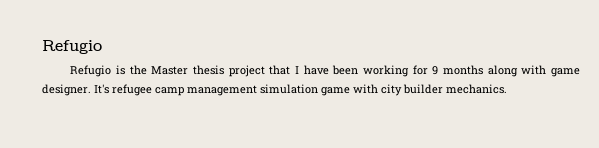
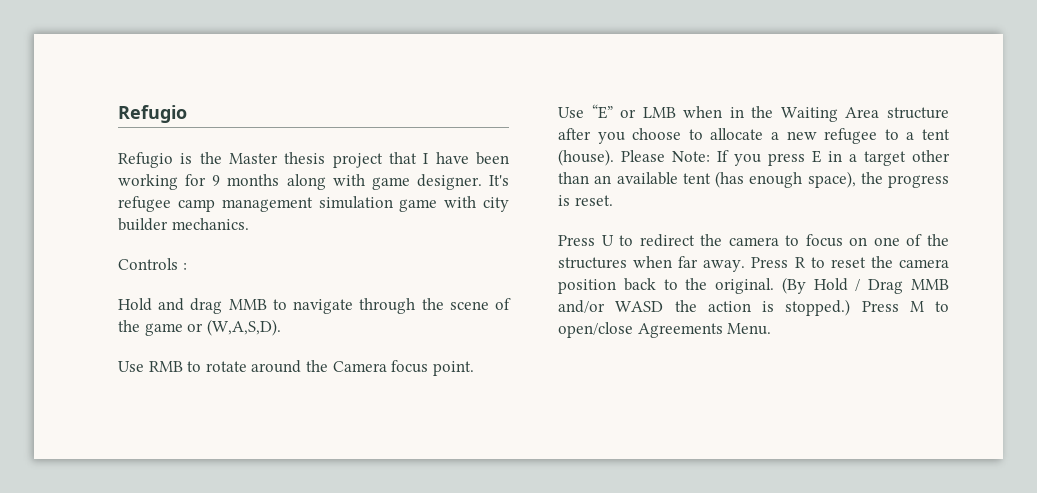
(507, 89) none -> [118,258,187,270] [118,298,512,314] [118,319,281,336] [118,360,474,376] [558,104,949,122] [558,128,950,144] [558,149,950,166] [558,171,949,188] [558,195,613,206] [558,234,949,247] [558,256,949,272] [558,277,949,294] [558,299,949,316] [558,322,772,338] // Controls : // Hold and drag MMB to navigate through the scene of the game or (W,A,S,D). // Use RMB to rotate around the Camera focus point. // Use “E” or LMB when in the Waiting Area structure after you choose to allocate a new refugee to a tent (house). Please Note: If you press E in a target other than an available tent (has enough space), the progress is reset. // Press U to redirect the camera to focus on one of the structures when far away. Press R to reset the camera position back to the original. (By Hold / Drag MMB and/or WASD the action is stopped.) Press M to open/close Agreements Menu.

